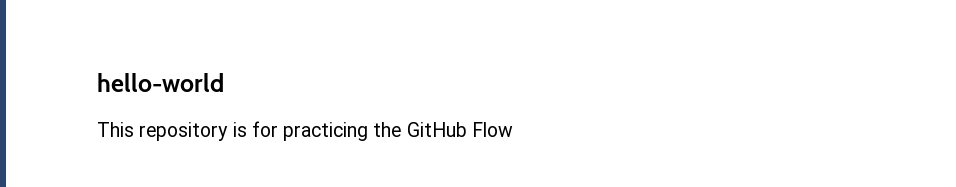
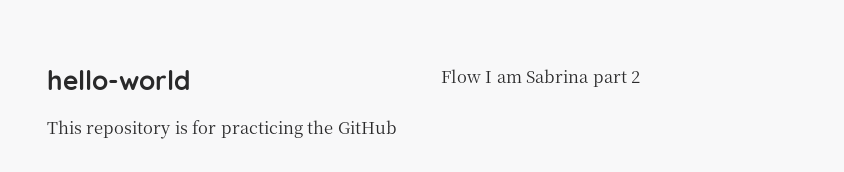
(513, 129) none -> [485,69,641,87] I am Sabrina part 2

